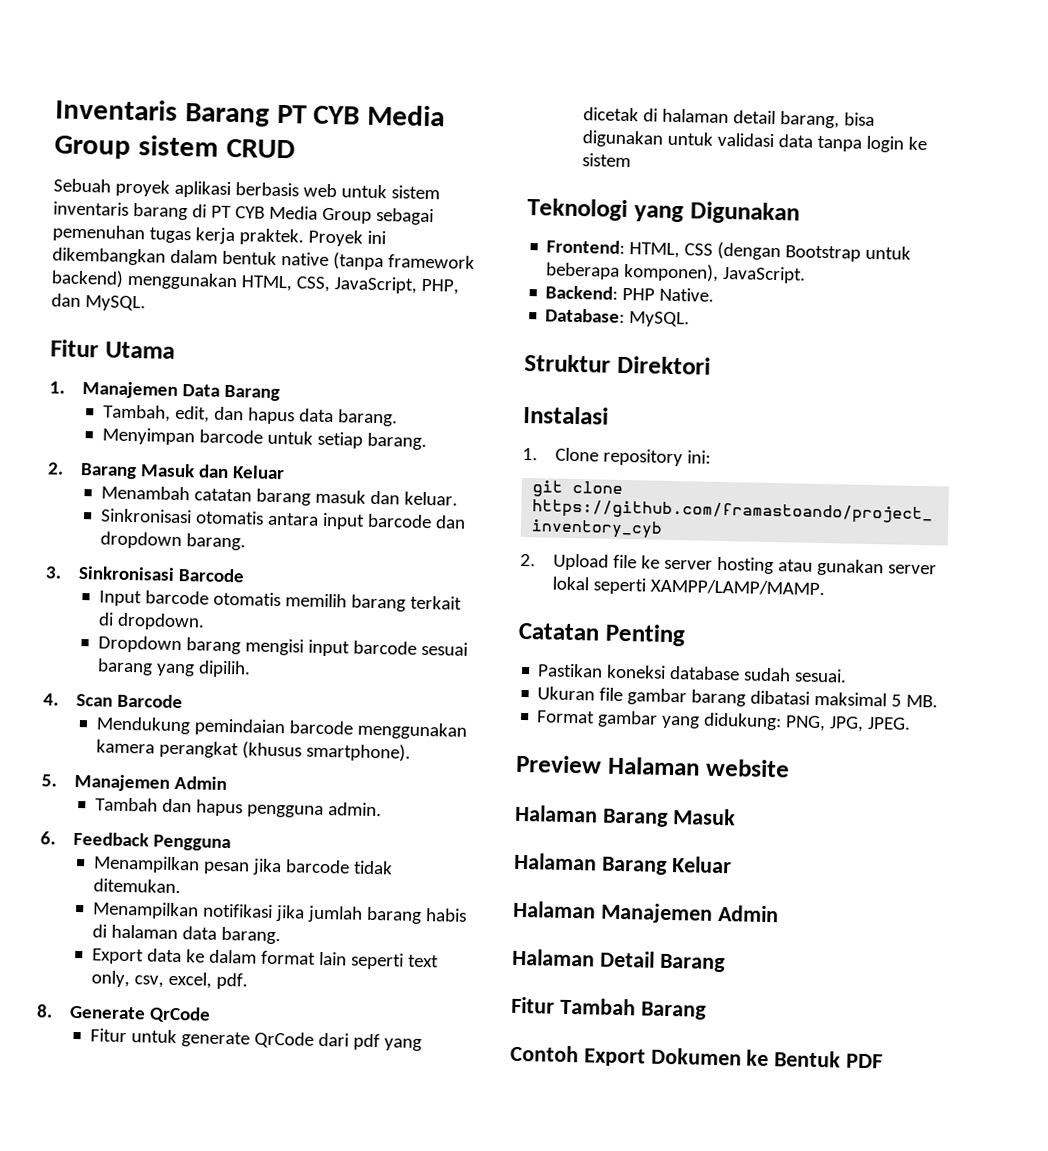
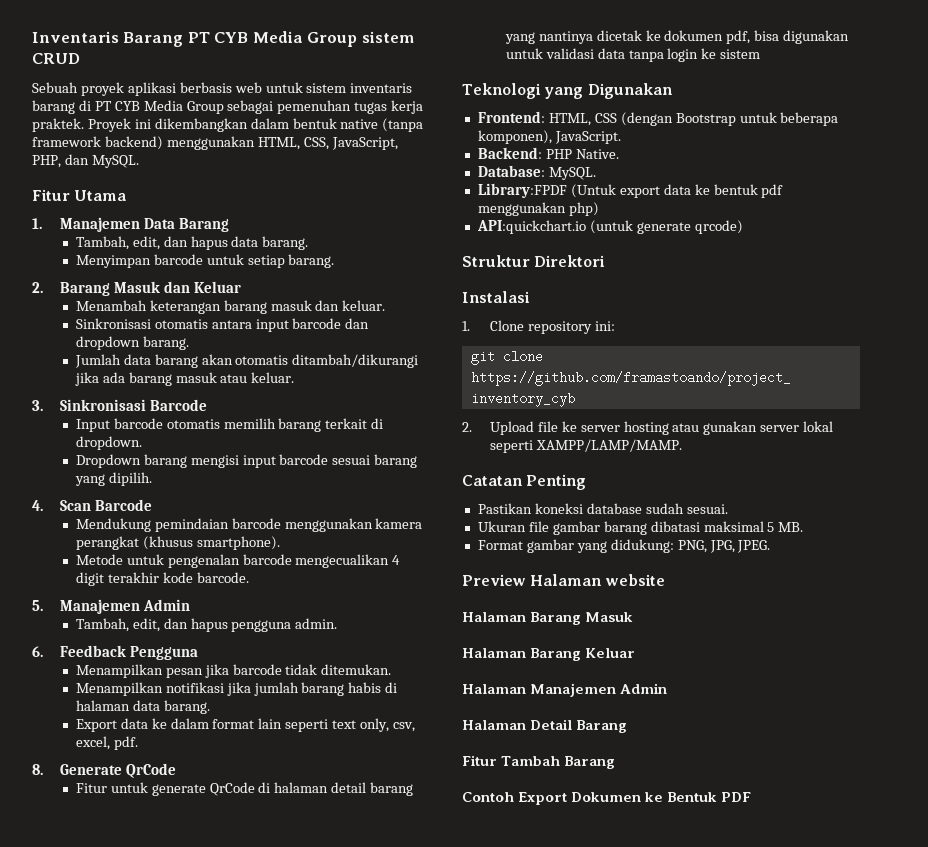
[193,488,252,502] catatan -> [149,300,221,314] keterangan
(246, 542) none -> [74,354,419,368] [74,372,295,386] // Jumlah data barang akan otomatis ditambah/dikurangi jika ada barang masuk atau keluar.
(411, 752) none -> [75,554,401,568] [75,572,249,586] // Metode untuk pengenalan barcode mengecualikan 4 digit terakhir kode barcode.
[94,797,158,812] Tambah -> [75,618,160,632] Tambah, edit,
[317,1032,422,1052] [582,107,840,129] dari pdf yang dicetak di halaman detail barang, -> [258,782,414,796] [504,30,751,44] di halaman detail barang yang nantinya dicetak ke dokumen pdf,
(691, 319) none -> [477,183,784,198] [477,202,599,216] [476,220,743,234] // Library:FPDF (Untuk export data ke bentuk pdf menggunakan php) // API:quickchart.io (untuk generate qrcode)

